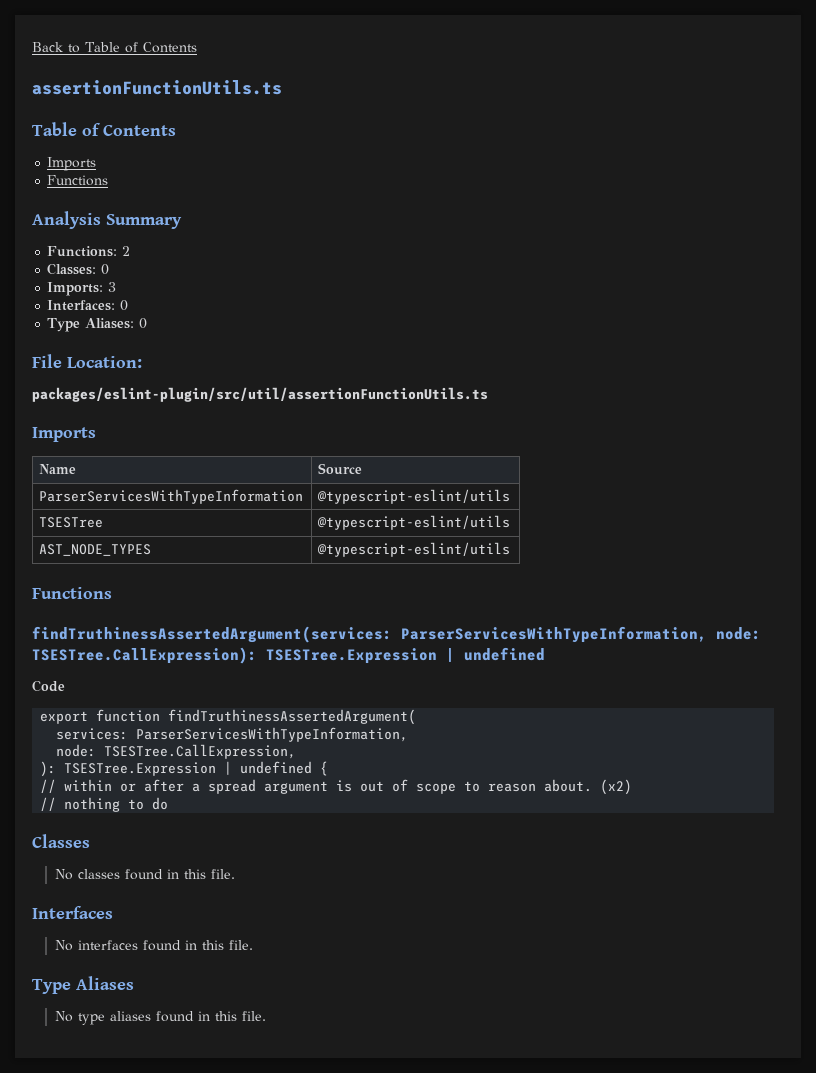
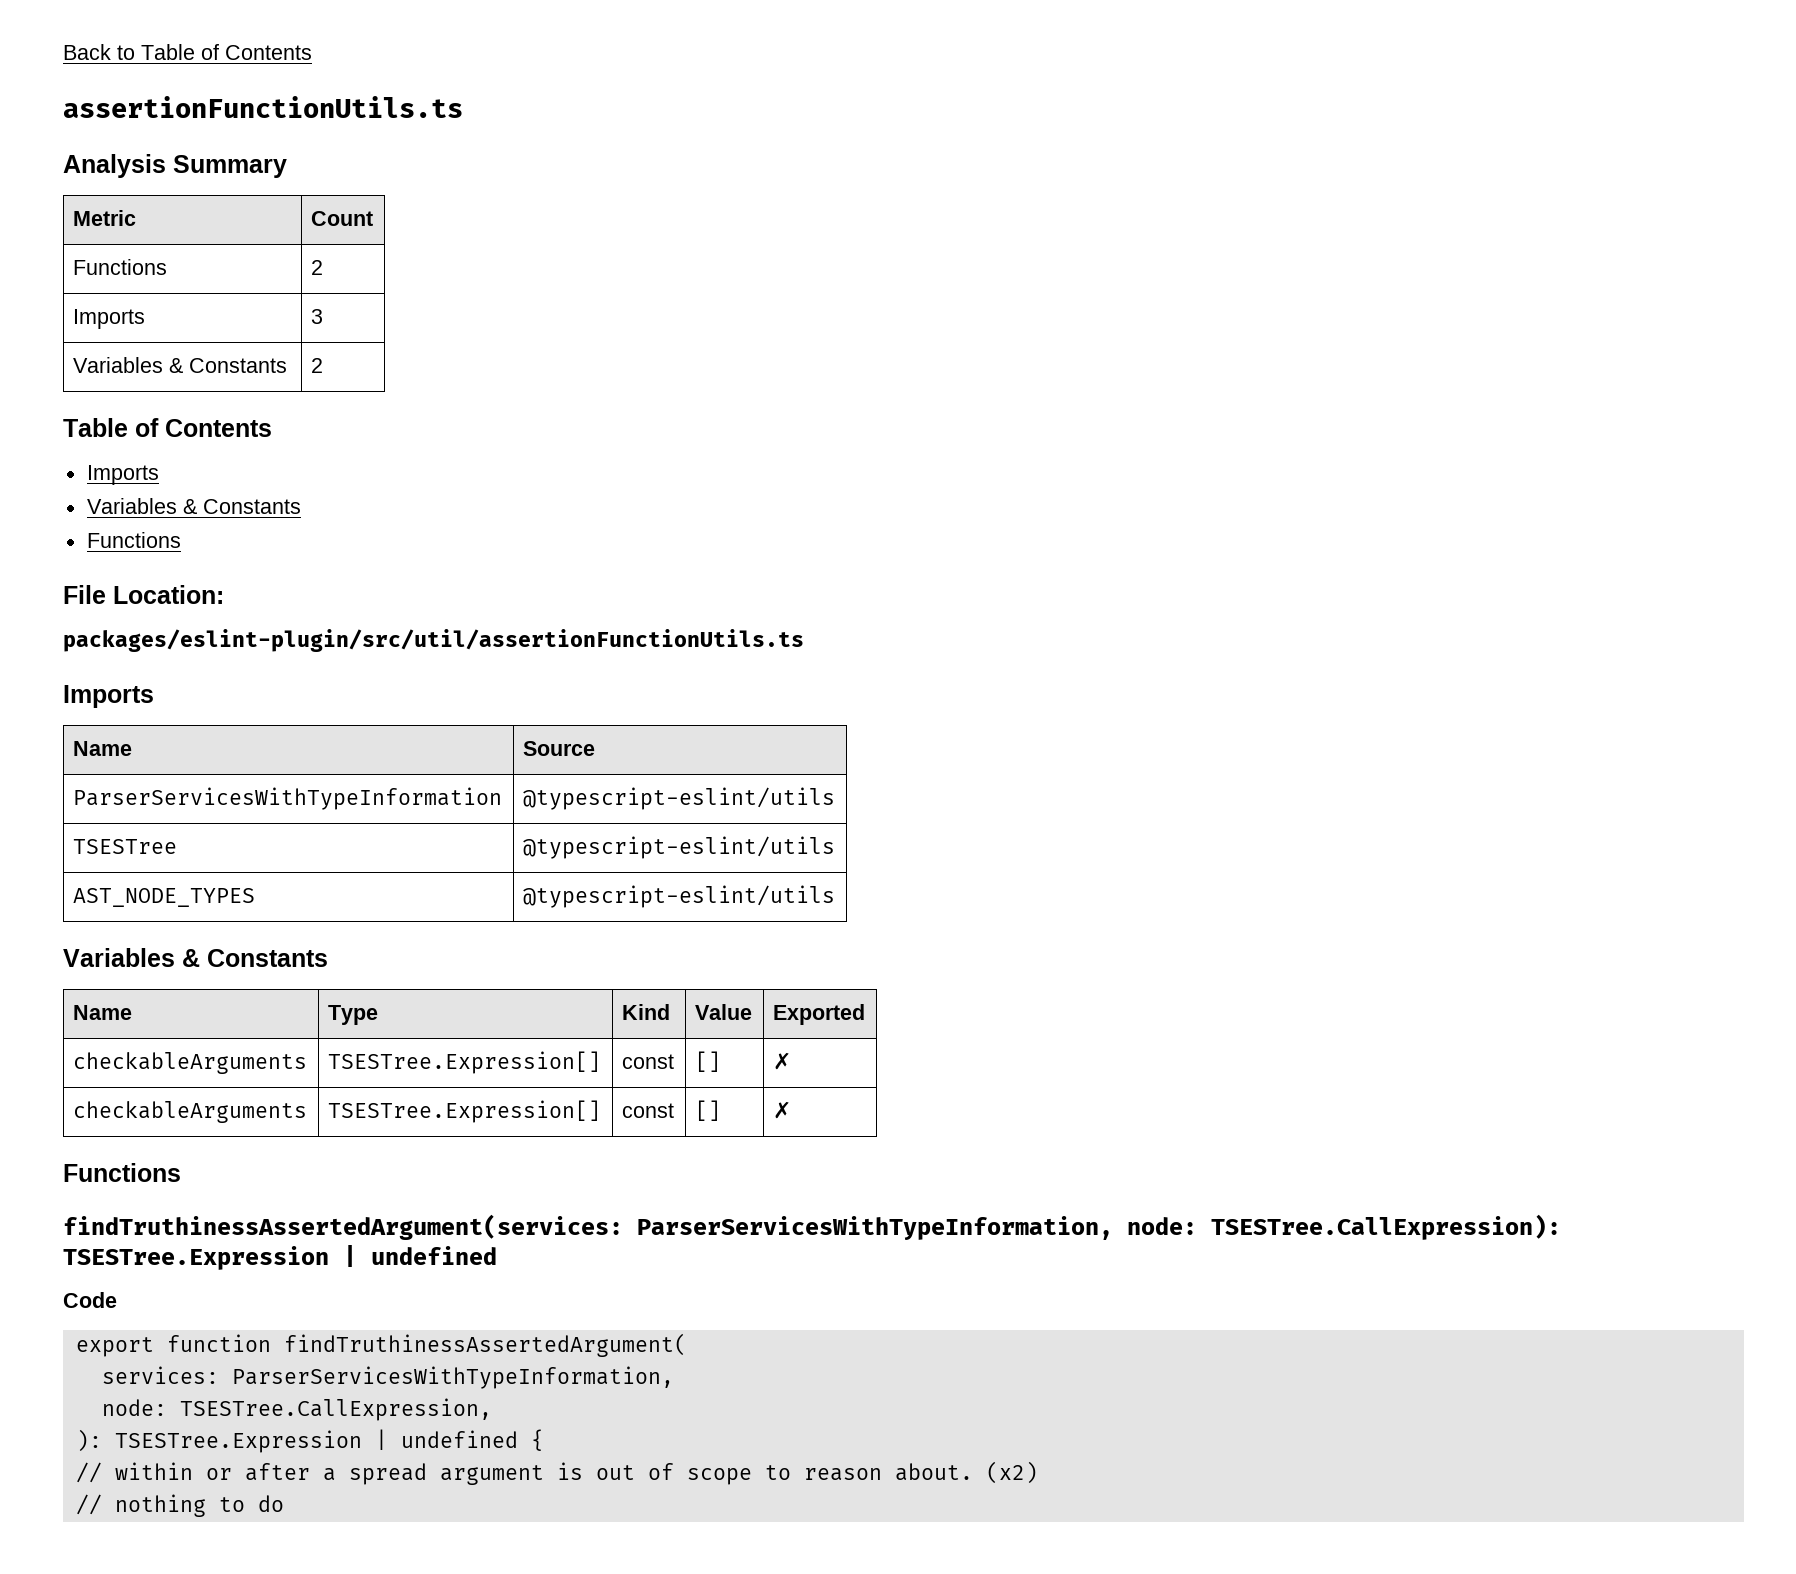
[32,122,176,136] [47,157,97,171] [47,175,109,186] [32,211,182,229] [47,246,131,257] [47,263,110,275] [47,282,117,296] [47,300,129,311] [47,318,148,332] Table of Contents // Imports // Functions // Analysis Summary // Functions: 2 // Classes: 0 // Imports: 3 // Interfaces: 0 // Type Aliases: 0 -> [63,154,287,178] [73,210,137,226] [311,211,374,226] [73,259,168,275] [311,260,324,275] [73,309,146,329] [311,309,324,324] [73,357,288,373] [311,358,324,373] [63,418,272,437] [86,465,159,485] [86,498,301,514] [86,532,181,548] Analysis Summary // Metric | Count // Functions | 2 // Imports | 3 // Variables & Constants | 2 // Table of Contents // Imports // Variables & Constants // Functions
(511, 549) none -> [63,948,328,967] [73,1005,133,1020] [328,1005,379,1025] [622,1004,671,1020] [695,1004,753,1020] [773,1004,866,1025] [73,1052,308,1074] [328,1051,602,1074] [622,1054,675,1069] [695,1051,722,1072] [773,1052,792,1070] [73,1101,308,1123] [328,1100,602,1123] [622,1103,675,1118] [695,1100,722,1121] [773,1101,792,1119] // Variables & Constants // Name | Type | Kind | Value | Exported // checkableArguments | TSESTree.Expression[] | const | [] | ✗ // checkableArguments | TSESTree.Expression[] | const | [] | ✗
[32,834,90,848] [54,869,235,880] [32,906,113,919] [54,940,253,951] [32,976,134,994] [54,1011,266,1025] // Classes // No classes found in this file. // Interfaces // No interfaces found in this file. // Type Aliases // No type aliases found in this file. -> (284, 1503) none

